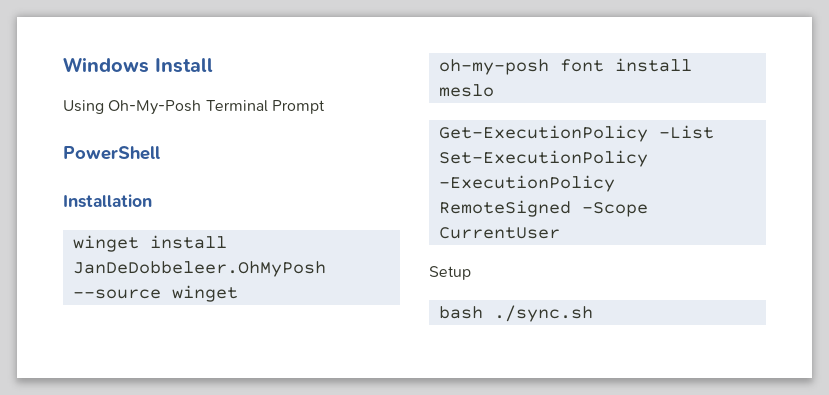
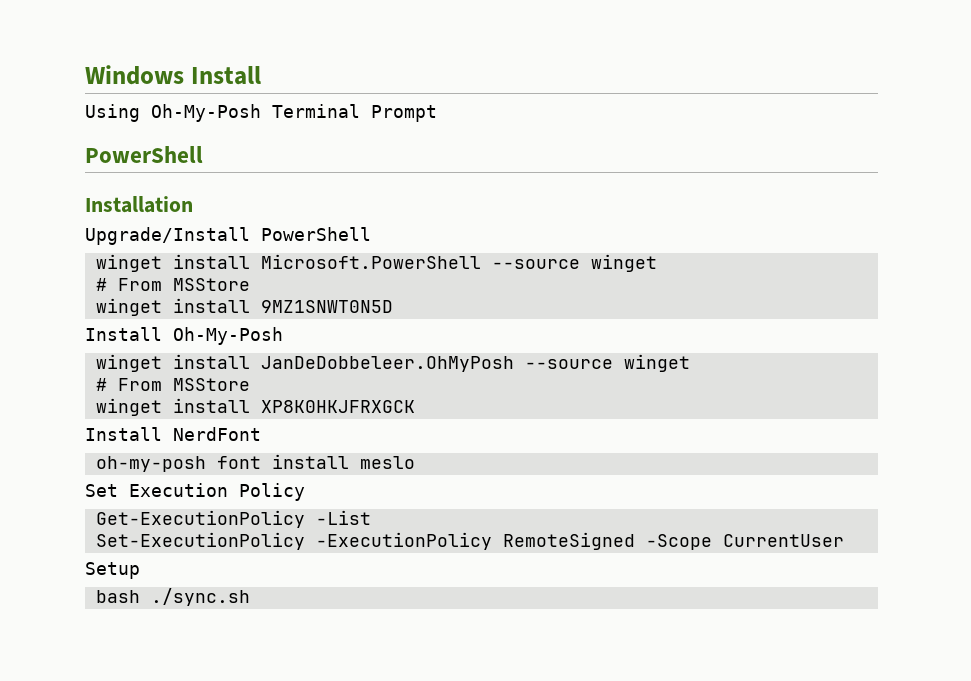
(152, 201) none -> [85,227,371,245] [95,254,657,272] [95,278,250,291] [95,298,393,316] [85,327,283,345] // Upgrade/Install PowerShell // winget install Microsoft.PowerShell --source winget // # From MSStore // winget install 9MZ1SNWT0N5D // Install Oh-My-Posh
(238, 293) none -> [95,378,250,391] [95,398,415,416] [85,427,261,441] // # From MSStore // winget install XP8K0HKJFRXGCK // Install NerdFont
(494, 90) none -> [85,483,305,501] // Set Execution Policy

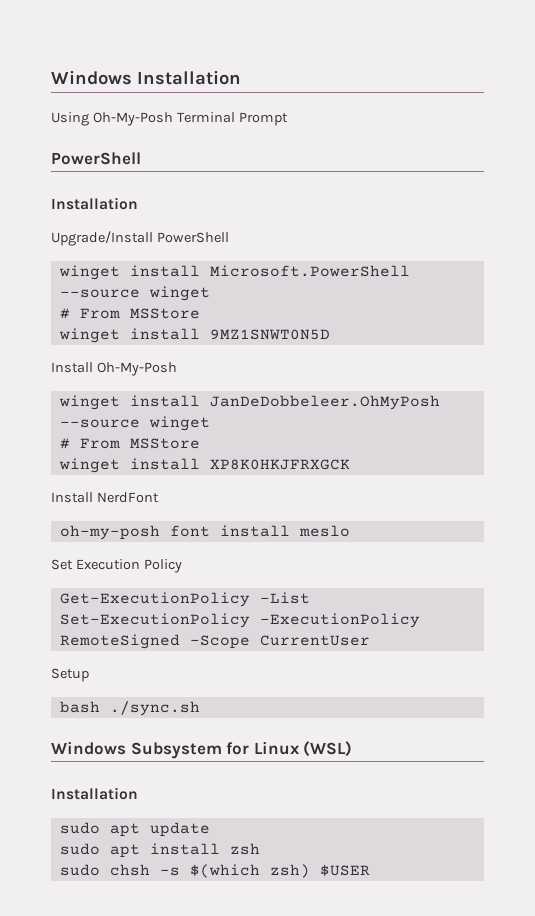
[85,65,261,85] Windows Install -> [51,70,241,85] Windows Installation
(250, 597) none -> [51,741,353,759] [51,787,138,800] [59,822,210,837] [59,843,260,858] [59,864,370,878] // Windows Subsystem for Linux (WSL) // Installation // sudo apt update // sudo apt install zsh // sudo chsh -s $(which zsh) $USER

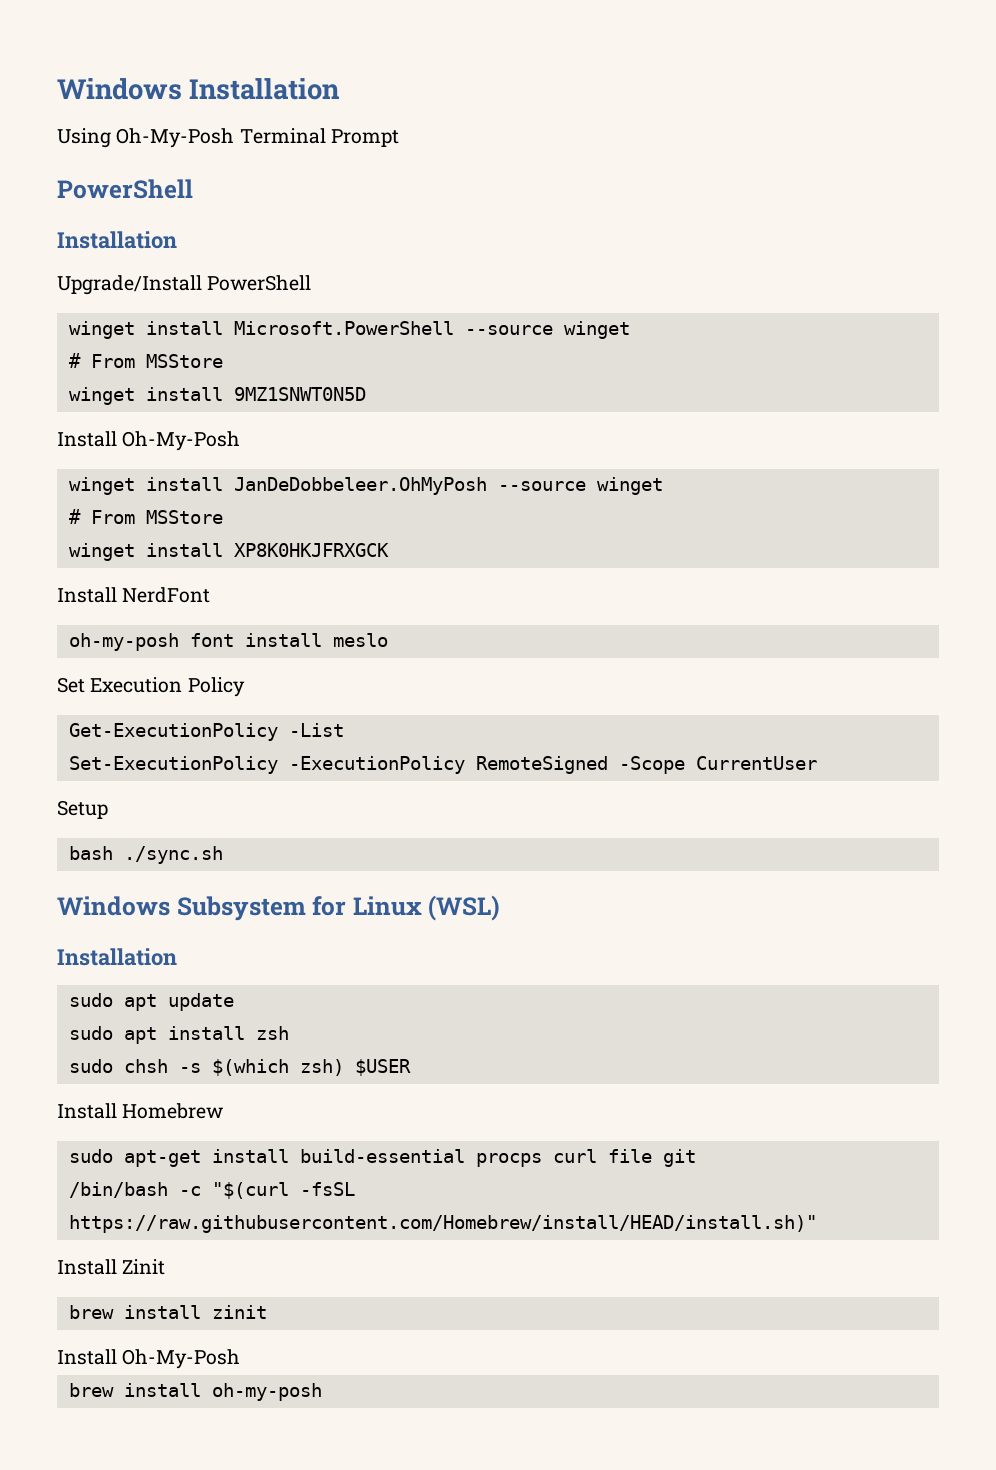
(370, 870) none -> [57,1103,224,1119] [68,1149,696,1167] [68,1182,355,1199] [68,1215,817,1233] [57,1259,166,1275] [68,1305,267,1319] [57,1349,241,1369] [68,1383,322,1401] // Install Homebrew // sudo apt-get install build-essential procps curl file git // /bin/bash -c "$(curl -fsSL https://raw.githubusercontent.com/Homebrew/install/HEAD/install.sh)" // Install Zinit // brew install zinit // Install Oh-My-Posh // brew install oh-my-posh

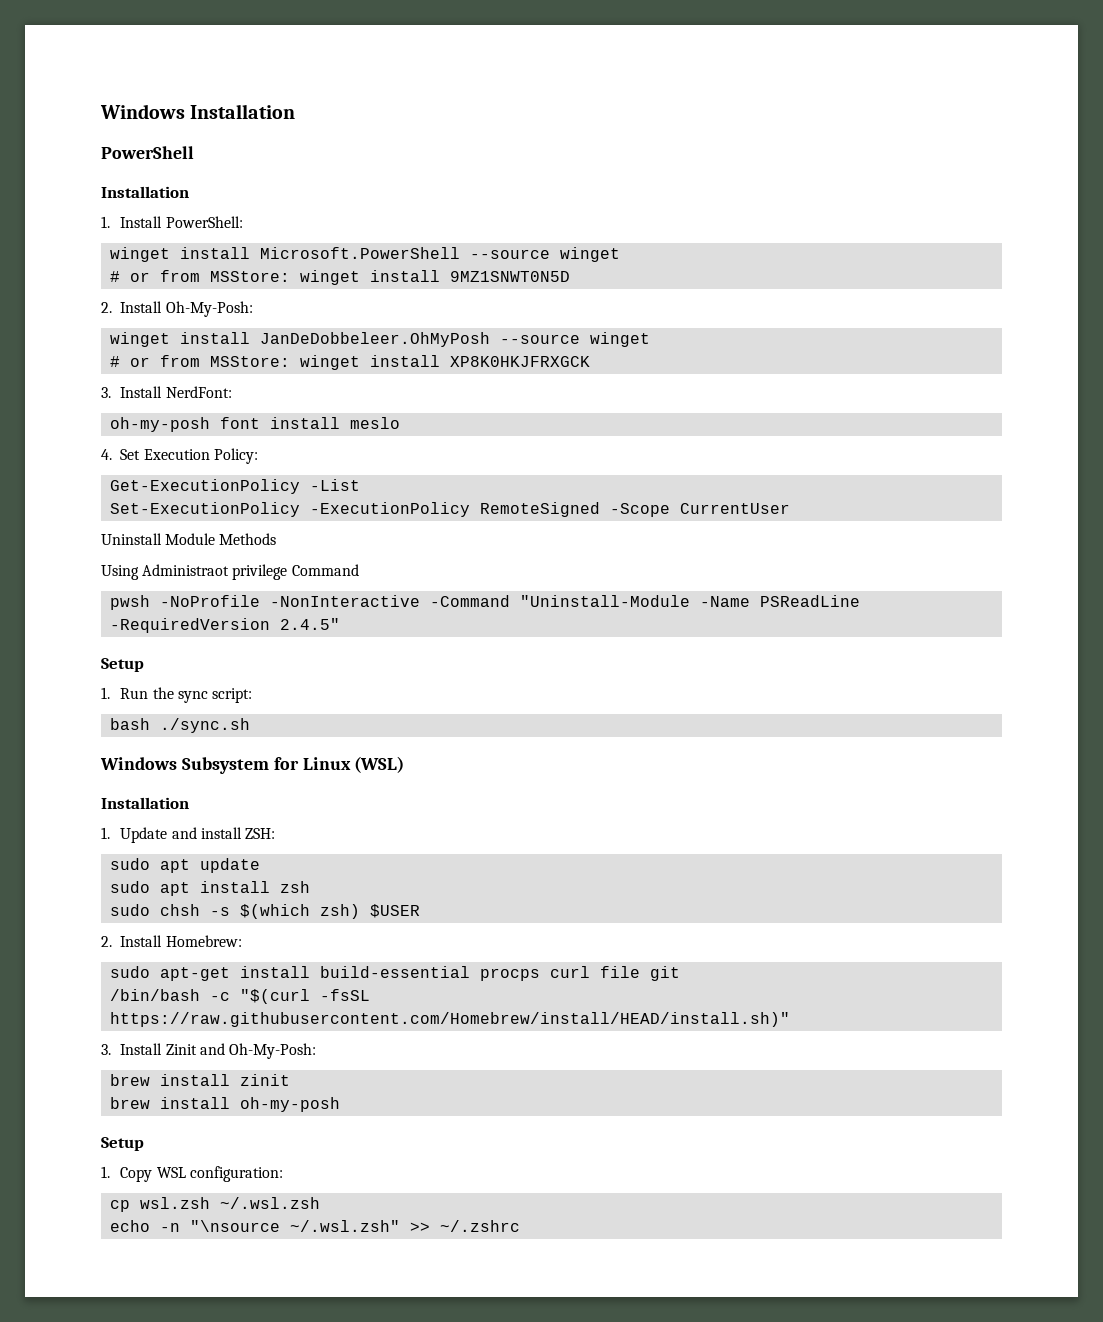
[57,128,399,148] // Using Oh-My-Posh Terminal Prompt -> (296, 111) none
[57,275,312,295] Upgrade/Install PowerShell -> [101,216,243,228] 1. Install PowerShell:
[90,354,223,368] From MSStore // -> [130,270,291,282] or from MSStore:
[57,431,241,451] Install Oh-My-Posh -> [101,301,253,317] 2. Install Oh-My-Posh:
[90,510,223,524] From MSStore // -> [130,355,291,367] or from MSStore:
[57,587,211,603] Install NerdFont -> [101,386,232,398] 3. Install NerdFont:
(388, 640) none -> [101,449,112,460] 4.
[187,677,245,697] Policy -> [213,448,258,464] Policy:
[57,800,108,819] Setup -> [101,533,277,545] [101,564,359,580] [110,595,861,610] [110,618,341,633] [101,658,144,672] [101,687,252,703] Uninstall Module Methods // Using Administraot privilege Command // pwsh -NoProfile -NonInteractive -Command "Uninstall-Module -Name PSReadLine -RequiredVersion 2.4.5" // Setup // 1. Run the sync script:
(177, 957) none -> [101,827,275,843] // 1. Update and install ZSH:
[57,1103,224,1119] Install Homebrew -> [101,935,242,947] 2. Install Homebrew:
(817, 1224) none -> [101,1044,111,1055] 3.
(166, 1267) none -> [199,1043,316,1059] and Oh-My-Posh:
[57,1349,241,1369] // Install Oh-My-Posh -> (291, 1080) none
(322, 1392) none -> [101,1137,144,1151] [101,1166,283,1182] [110,1197,321,1212] [110,1220,521,1232] // Setup // 1. Copy WSL configuration: // cp wsl.zsh ~/.wsl.zsh // echo -n "\nsource ~/.wsl.zsh" >> ~/.zshrc

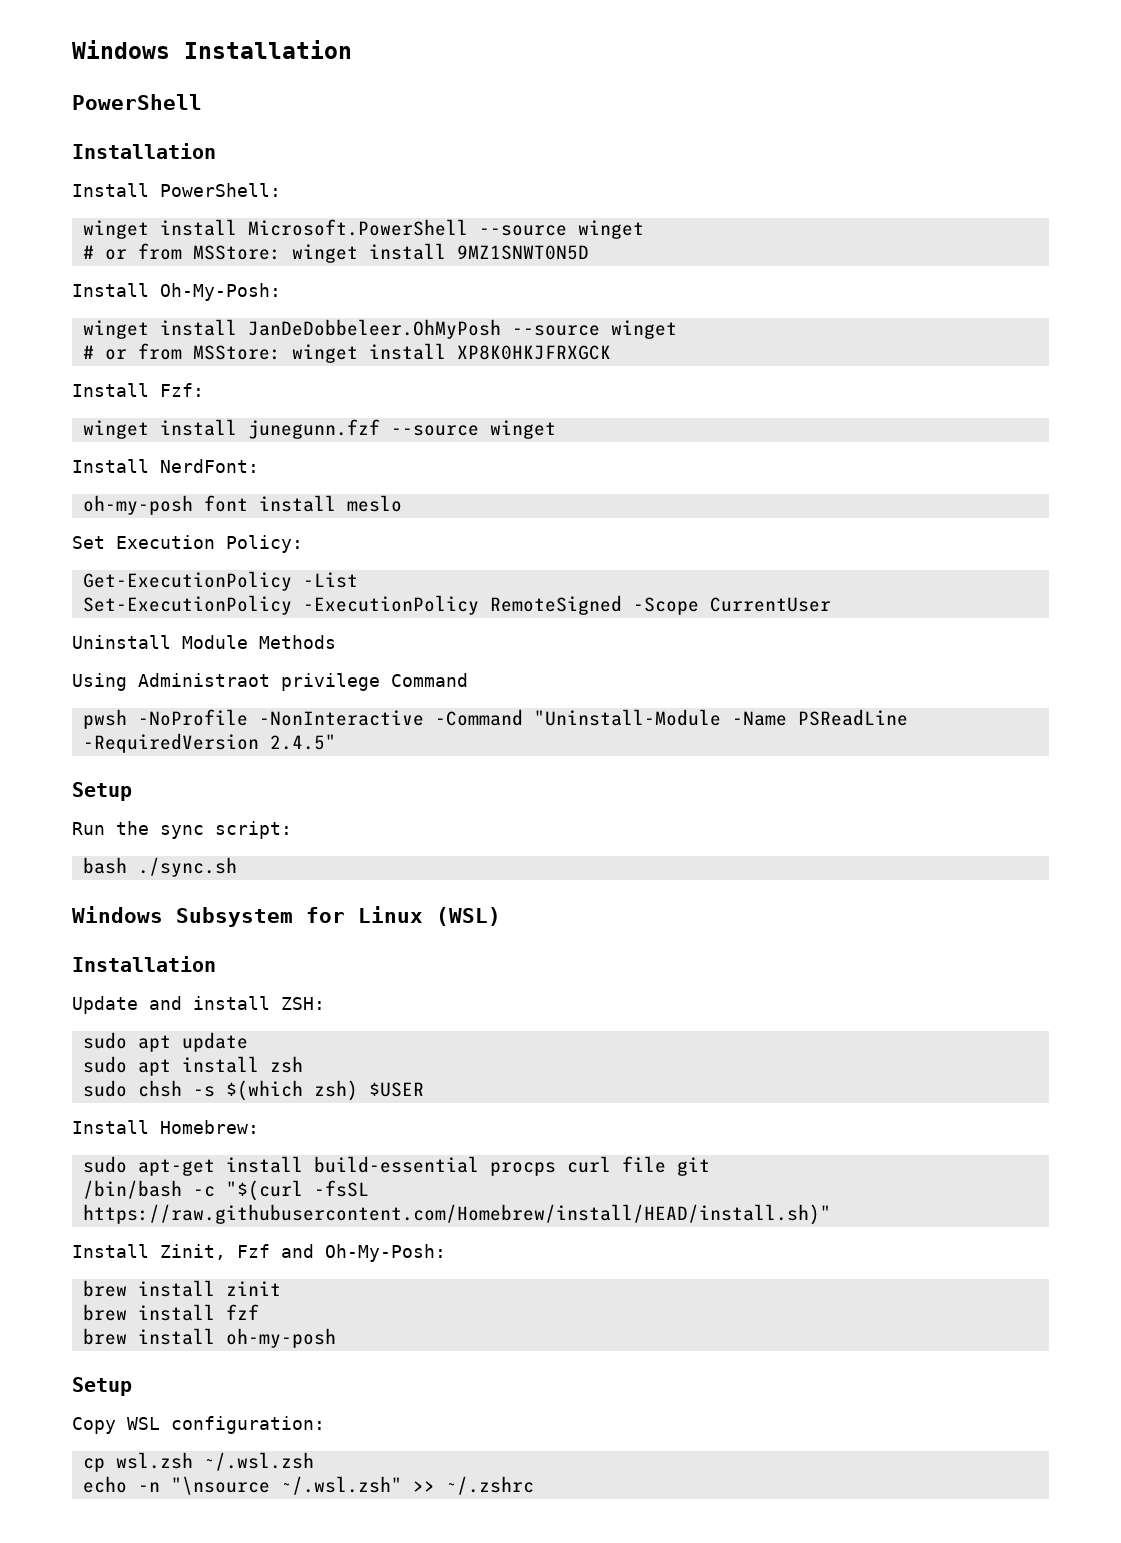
[101,216,110,228] 1. -> (216, 151) none
[101,302,112,313] 2. -> (589, 252) none
[101,387,111,398] 3. -> [72,383,204,397] [82,419,556,439] Install Fzf: // winget install junegunn.fzf --source winget //
[101,449,112,460] 4. -> (402, 503) none
[101,687,110,699] 1. -> (132, 791) none
[101,827,110,839] 1. -> (216, 964) none
[101,936,112,947] 2. -> (424, 1089) none
[101,1043,197,1055] 3. Install Zinit -> [72,1244,270,1260] Install Zinit, Fzf
(291, 1080) none -> [82,1304,259,1321] // brew install fzf
[101,1166,110,1178] 1. -> (132, 1386) none

